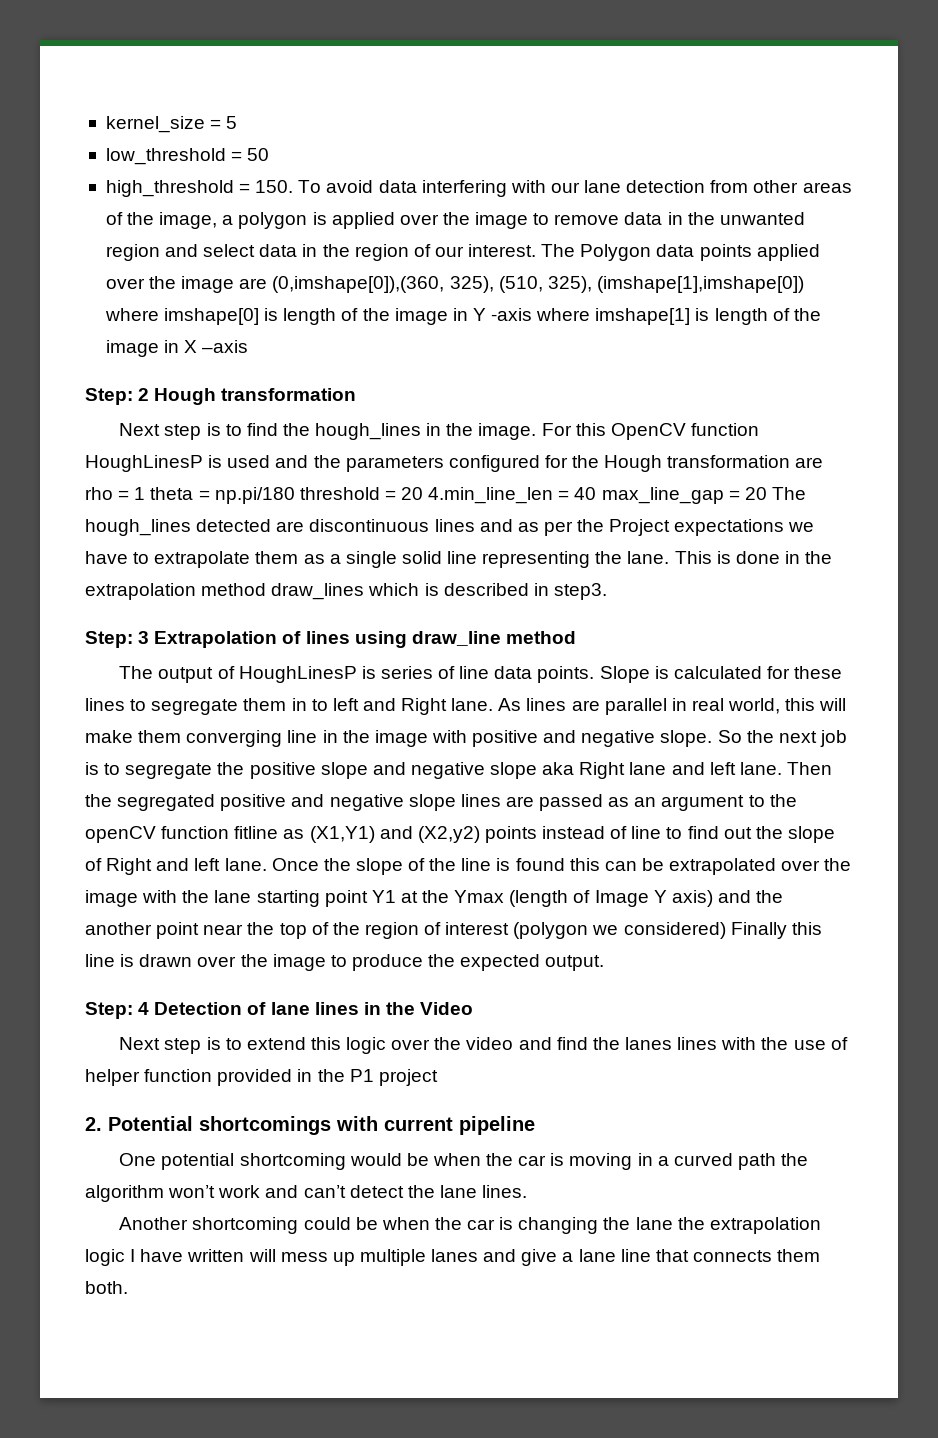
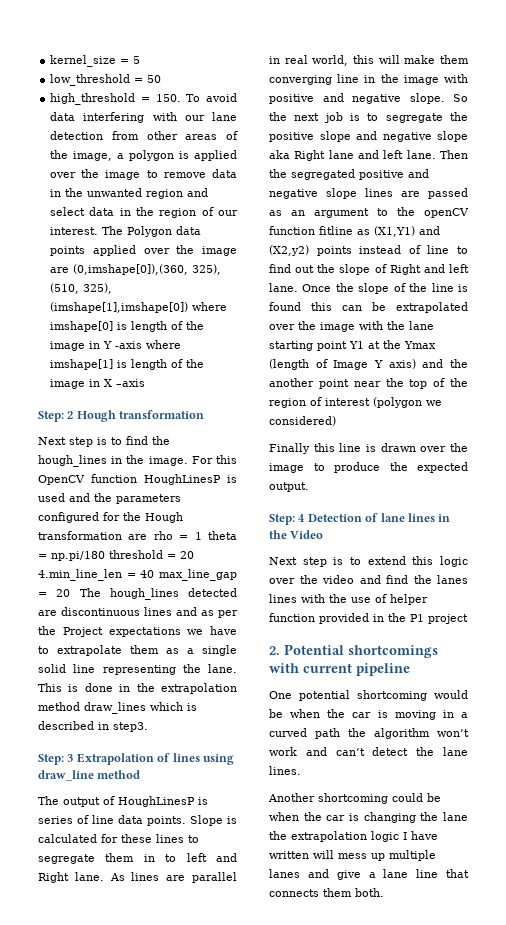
(726, 930) none -> (336, 421) //

